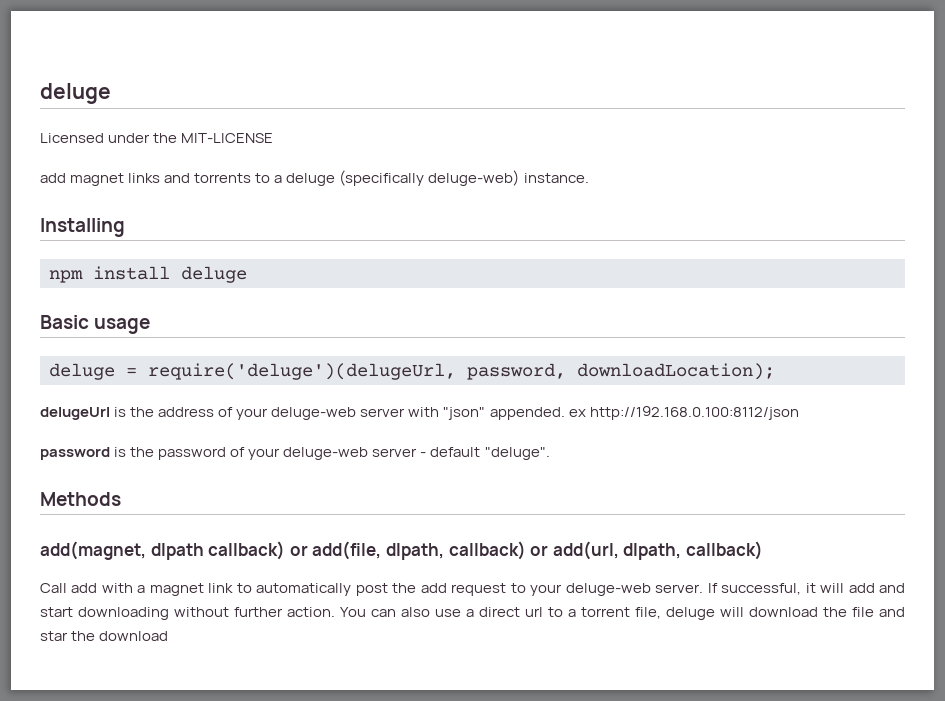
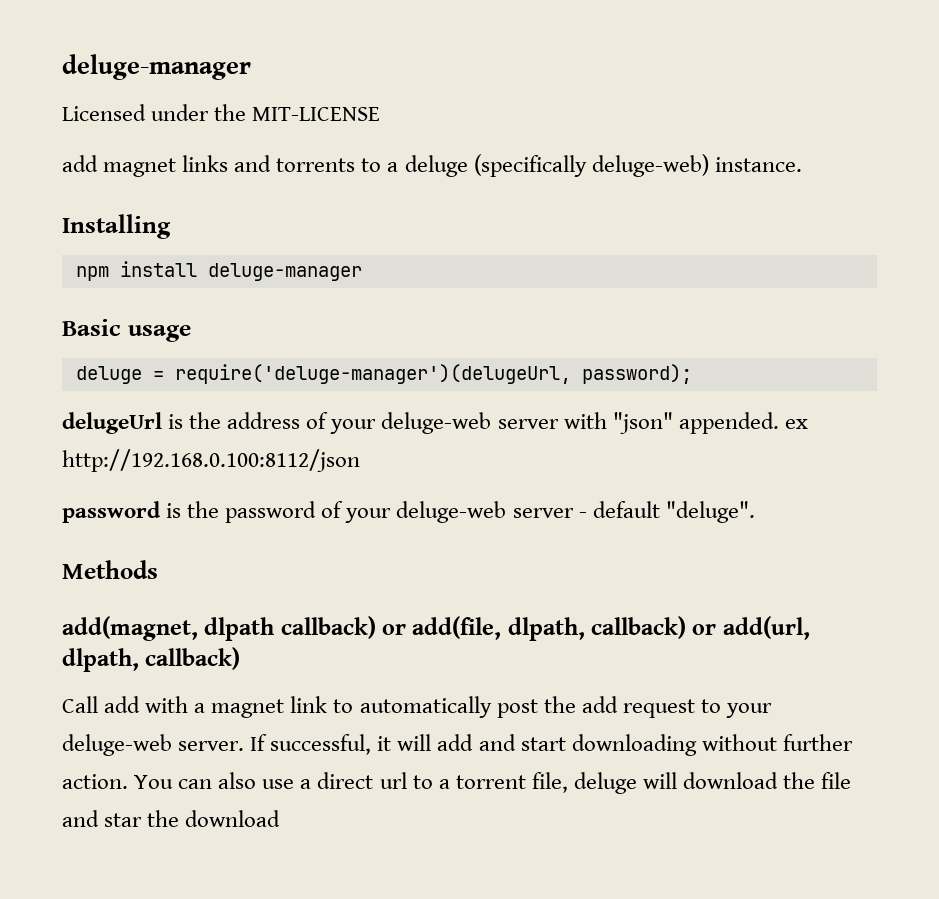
[40,83,111,104] deluge -> [62,54,251,80] deluge-manager
[181,266,247,283] deluge -> [207,263,362,281] deluge-manager
[148,363,775,380] require('deluge')(delugeUrl, password, downloadLocation); -> [174,364,692,384] require('deluge-manager')(delugeUrl, password);

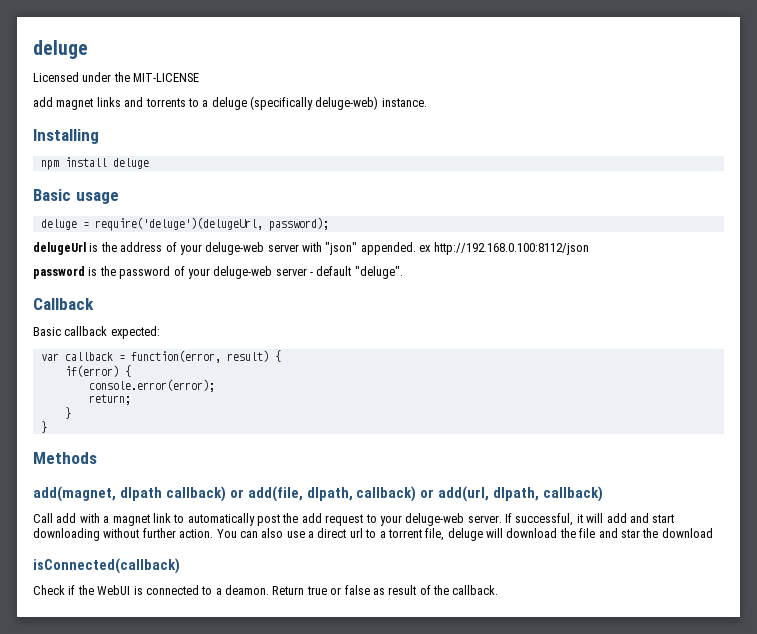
[62,54,251,80] deluge-manager -> [33,40,88,59] deluge
[207,263,362,281] deluge-manager -> [112,158,149,169] deluge
[174,364,571,384] require('deluge-manager')(delugeUrl, -> [94,217,263,231] require('deluge')(delugeUrl,
(755, 512) none -> [33,298,94,310] [33,326,160,339] [40,350,281,363] [64,365,131,377] [88,379,215,392] [88,394,131,405] [64,407,71,419] [40,421,47,433] // Callback // Basic callback expected: // var callback = function(error, result) { // if(error) { // console.error(error); // return; // } // }
(281, 818) none -> [33,558,180,574] [33,585,499,595] // isConnected(callback) // Check if the WebUI is connected to a deamon. Return true or false as result of the callback.

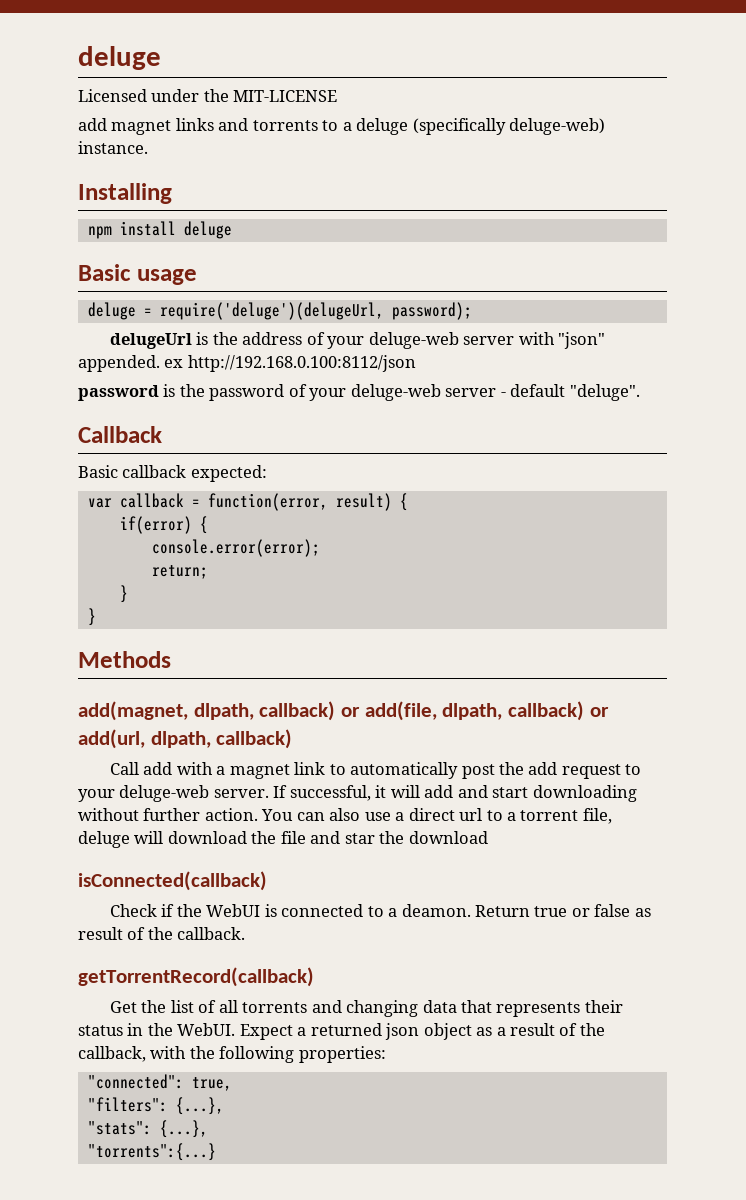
[119,487,162,501] dlpath -> [193,703,254,720] dlpath,
(499, 590) none -> [78,967,314,987] [109,1000,623,1017] [78,1023,605,1040] [78,1046,386,1063] [87,1074,232,1091] [87,1097,224,1115] [87,1120,208,1138] [87,1143,216,1161] // getTorrentRecord(callback) // Get the list of all torrents and changing data that represents their status in the WebUI. Expect a returned json object as a result of the callback, with the following properties: // "connected": true, // "filters": {...}, // "stats": {...}, // "torrents":{...}

